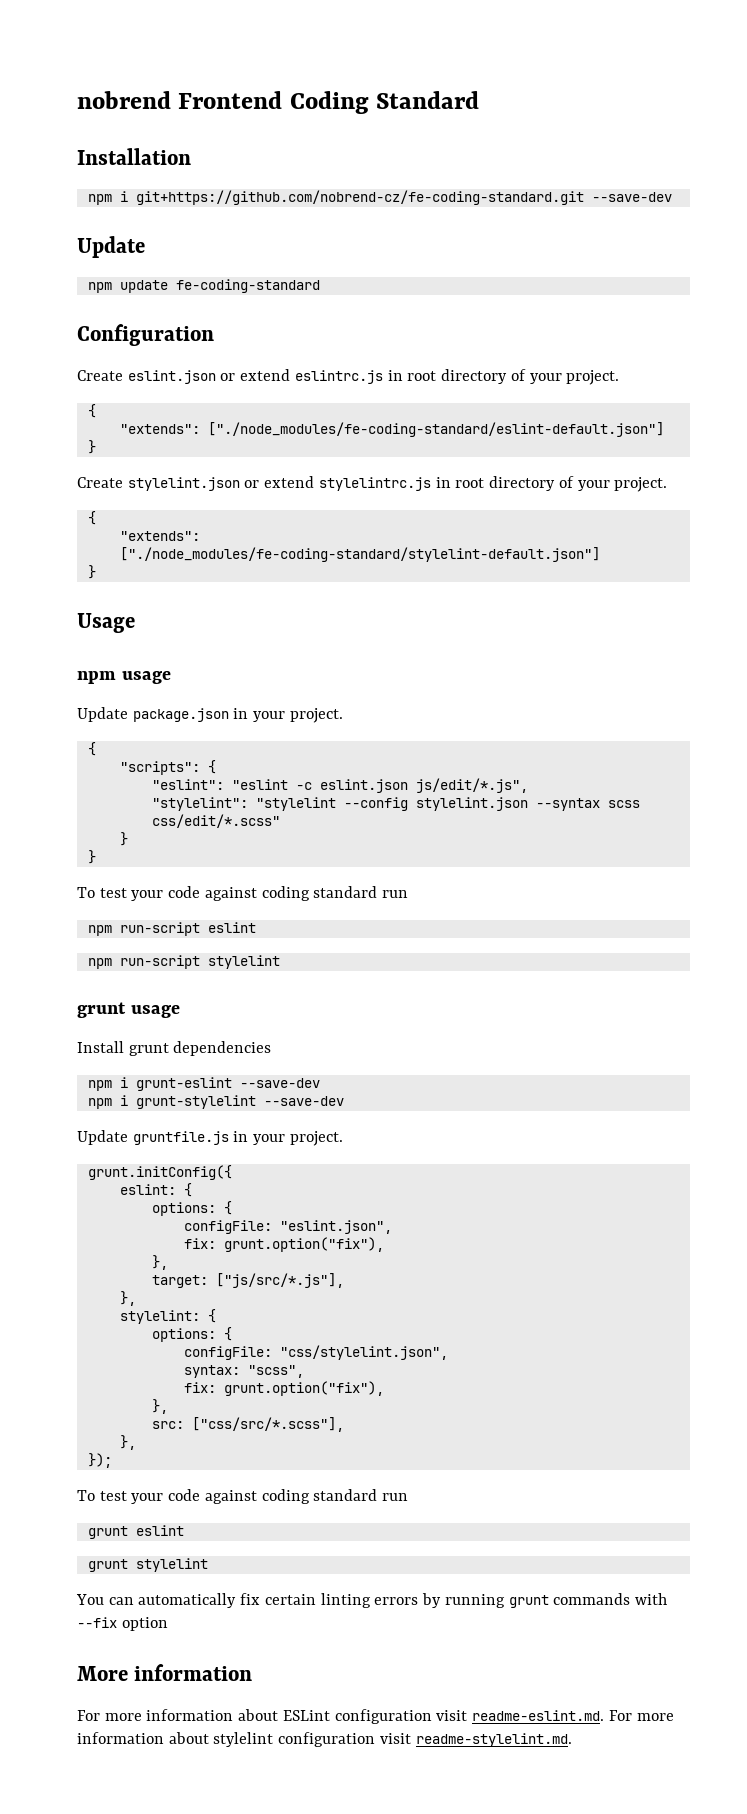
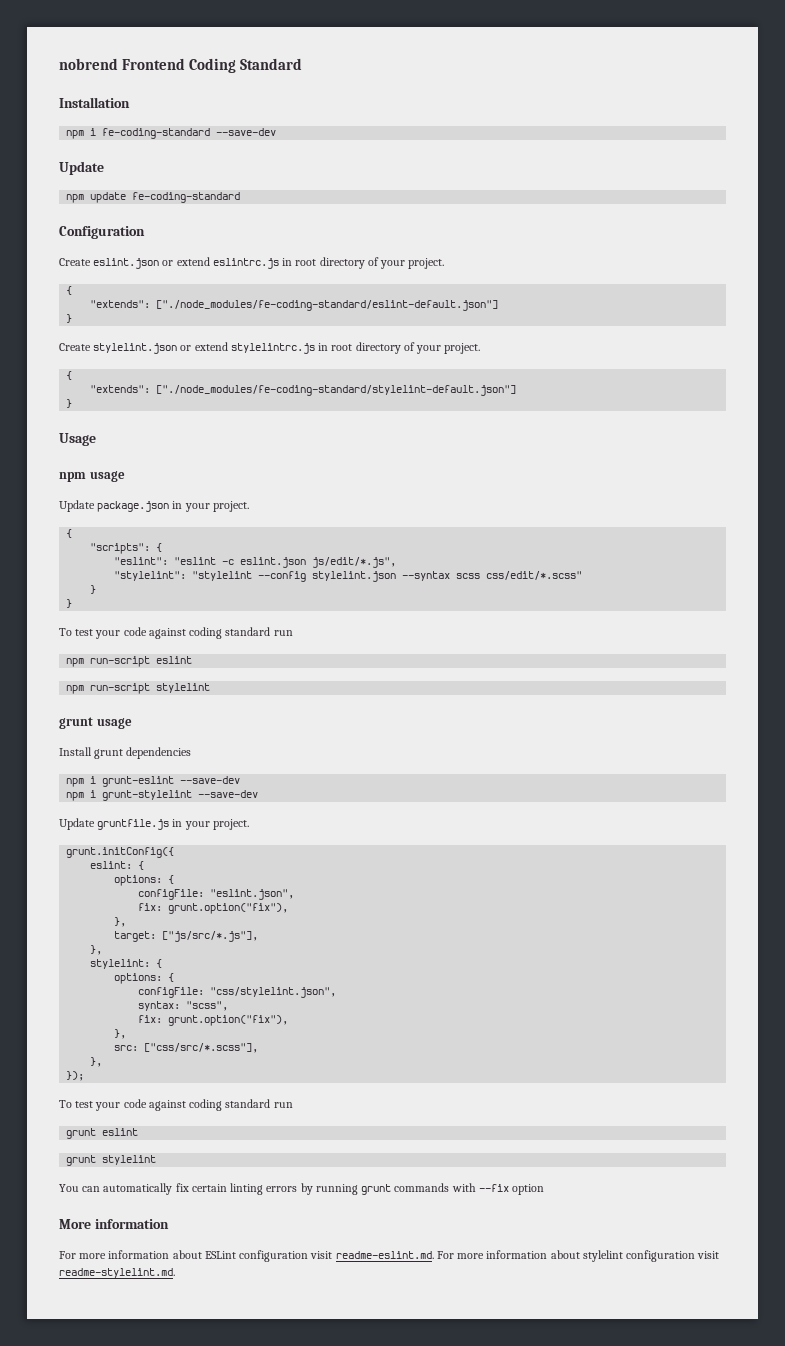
[135,190,584,205] git+https://github.com/nobrend-cz/fe-coding-standard.git -> [102,128,211,139] fe-coding-standard

